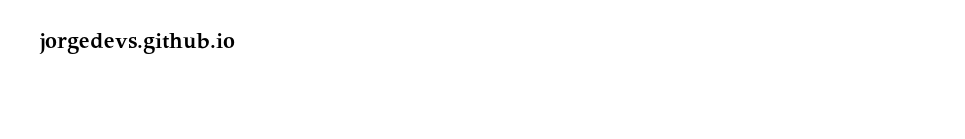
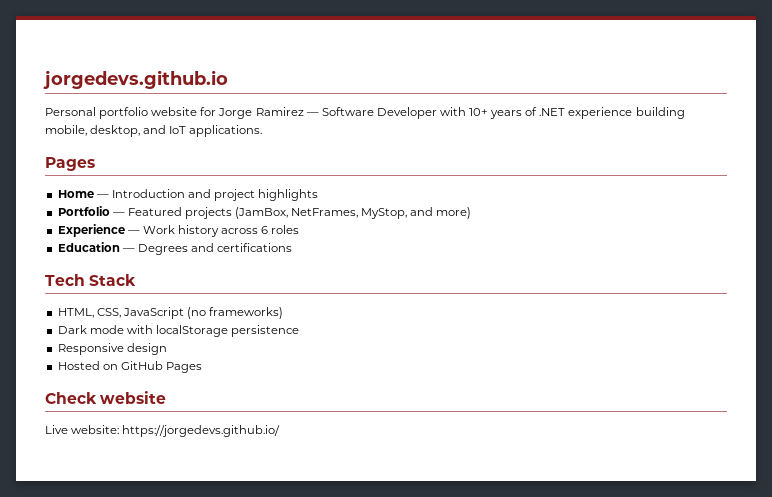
(235, 43) none -> [45,107,685,119] [45,125,263,137] [45,157,95,171] [57,189,319,201] [57,206,472,219] [57,224,300,237] [57,242,293,255] [45,274,137,286] [57,307,284,319] [57,325,300,337] [57,343,167,355] [57,361,202,373] [45,391,167,404] [45,425,281,437] // Personal portfolio website for Jorge Ramirez — Software Developer with 10+ years of .NET experience building mobile, desktop, and IoT applications. // Pages // Home — Introduction and project highlights // Portfolio — Featured projects (JamBox, NetFrames, MyStop, and more) // Experience — Work history across 6 roles // Education — Degrees and certifications // Tech Stack // HTML, CSS, JavaScript (no frameworks) // Dark mode with localStorage persistence // Responsive design // Hosted on GitHub Pages // Check website // Live website: https://jorgedevs.github.io/

